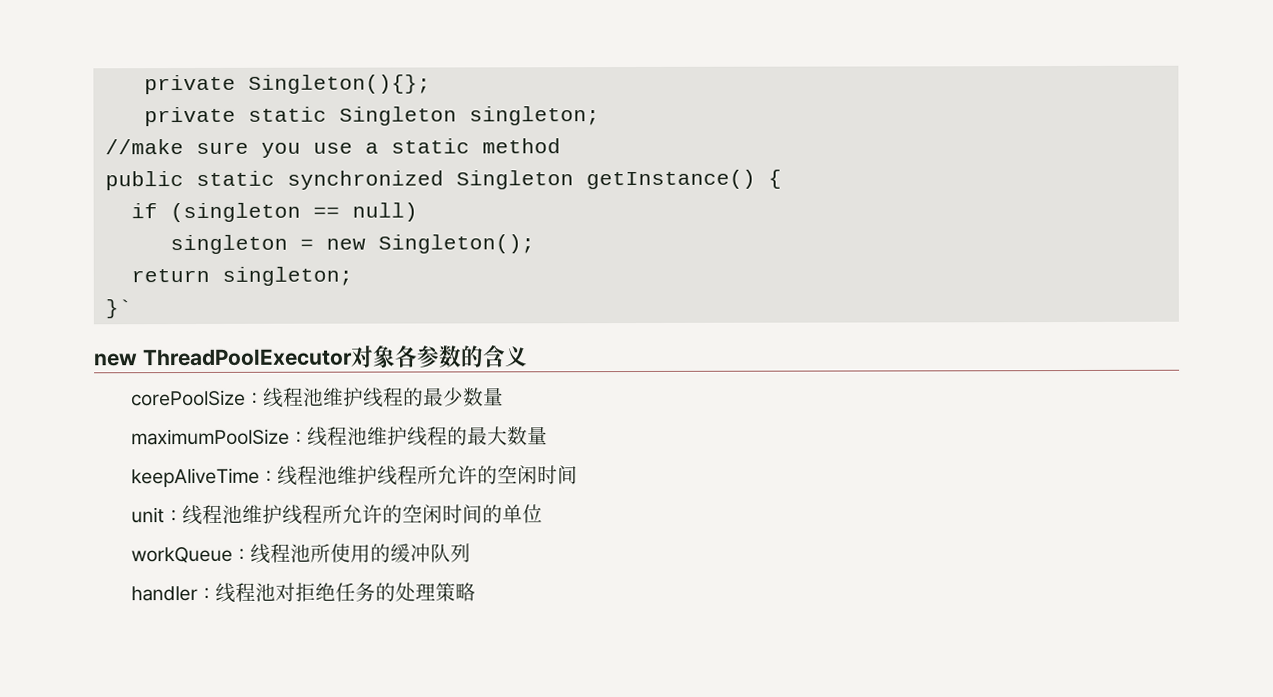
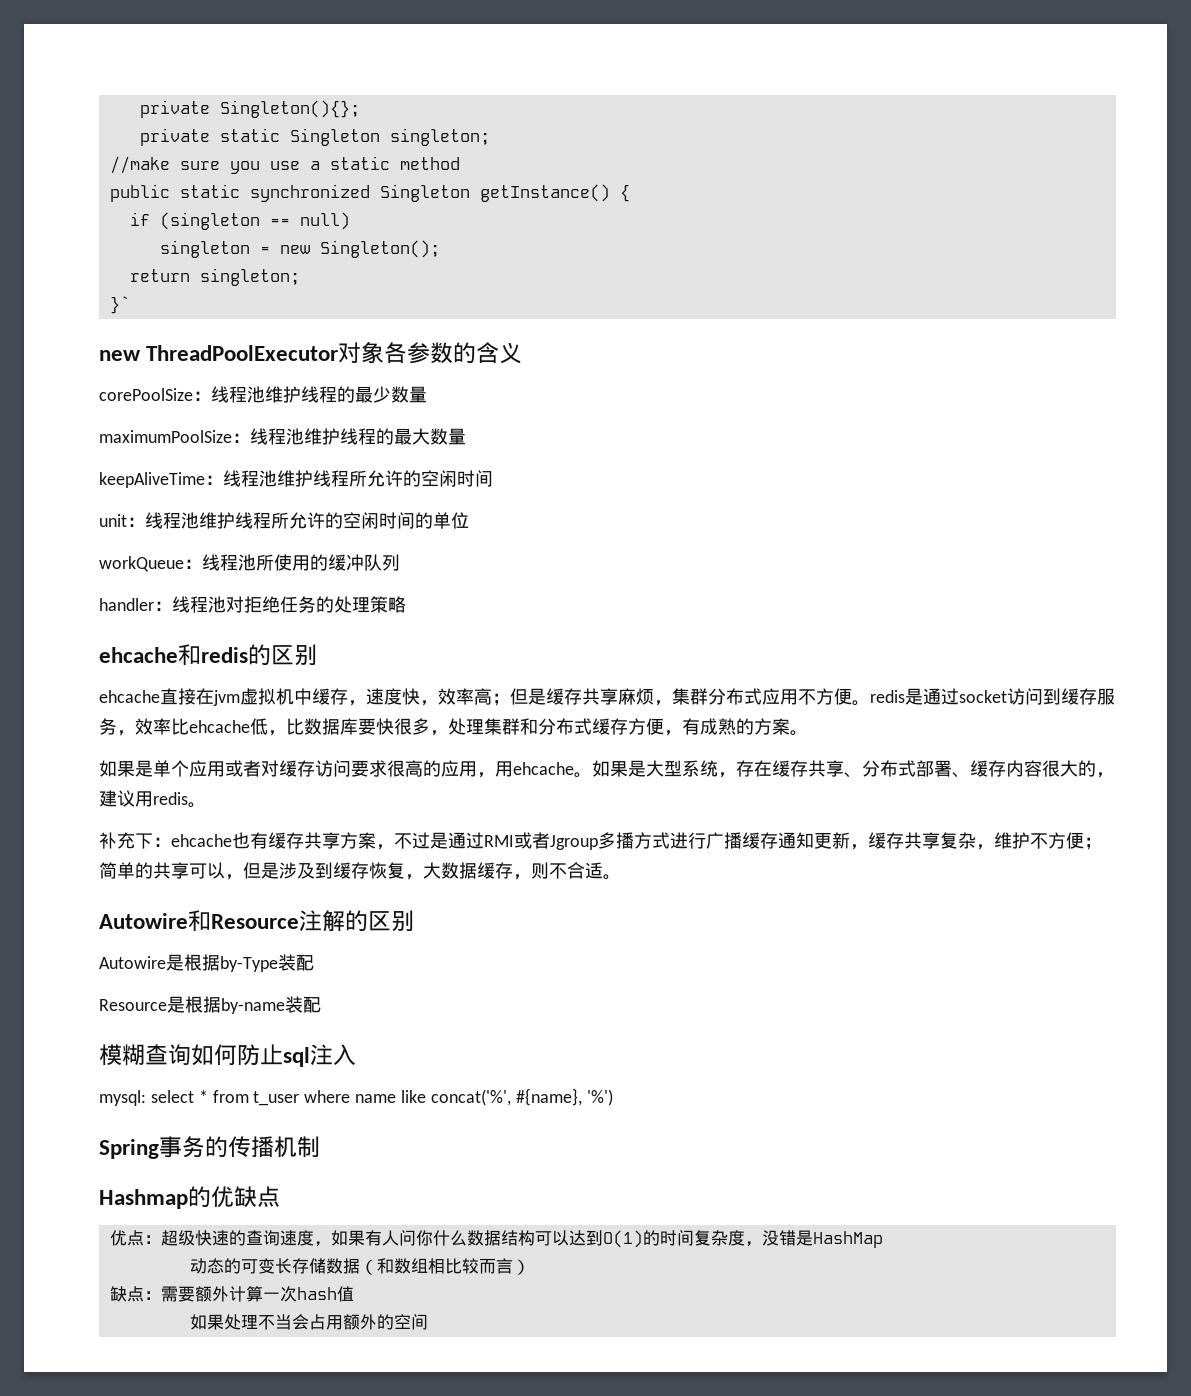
(477, 592) none -> [99,644,317,666] [99,688,1115,706] [99,718,808,736] [99,760,1114,778] [99,790,206,808] [99,832,1102,850] [99,862,621,880] [99,910,414,932] [99,954,314,972] [99,996,321,1014] [99,1044,356,1067] [99,1088,613,1106] [99,1136,320,1159] [99,1186,280,1209] [109,1230,883,1248] [189,1258,530,1275] [109,1286,354,1302] [189,1314,428,1330] // ehcache和redis的区别 // ehcache直接在jvm虚拟机中缓存，速度快，效率高；但是缓存共享麻烦，集群分布式应用不方便。redis是通过socket访问到缓存服务，效率比ehcache低，比数据库要快很多，处理集群和分布式缓存方便，有成熟的方案。 // 如果是单个应用或者对缓存访问要求很高的应用，用ehcache。如果是大型系统，存在缓存共享、分布式部署、缓存内容很大的，建议用redis。 // 补充下：ehcache也有缓存共享方案，不过是通过RMI或者Jgroup多播方式进行广播缓存通知更新，缓存共享复杂，维护不方便；简单的共享可以，但是涉及到缓存恢复，大数据缓存，则不合适。 // Autowire和Resource注解的区别 // Autowire是根据by-Type装配 // Resource是根据by-name装配 // 模糊查询如何防止sql注入 // mysql: select * from t_user where name like concat('%', #{name}, '%') // Spring事务的传播机制 // Hashmap的优缺点 // 优点：超级快速的查询速度，如果有人问你什么数据结构可以达到O(1)的时间复杂度，没错是HashMap // 动态的可变长存储数据（和数组相比较而言） // 缺点：需要额外计算一次hash值 // 如果处理不当会占用额外的空间

